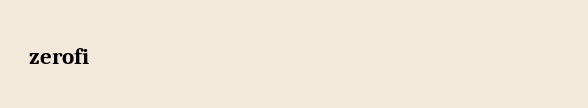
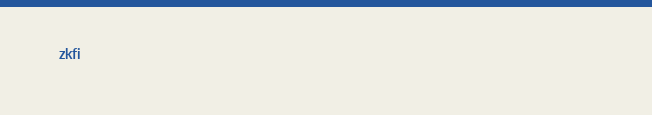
[29,48,89,64] zerofi -> [59,48,81,59] zkfi

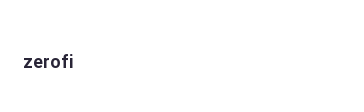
[59,48,81,59] zkfi -> [23,54,73,68] zerofi

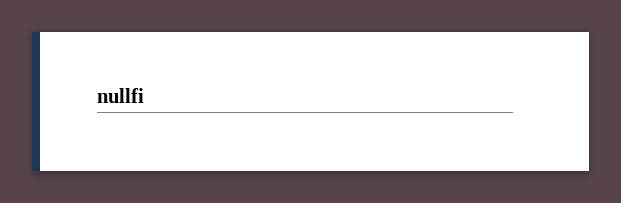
[23,54,73,68] zerofi -> [97,88,144,103] nullfi

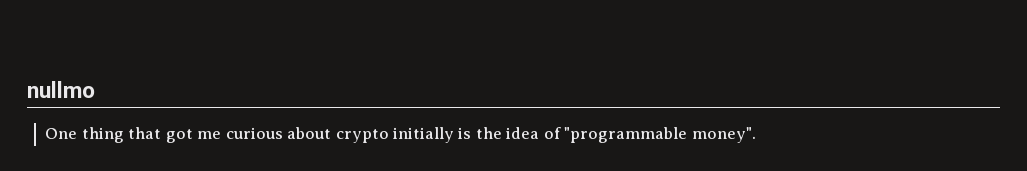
[97,88,144,103] nullfi -> [27,81,95,98] [45,127,756,143] nullmo // One thing that got me curious about crypto initially is the idea of "programmable money".

